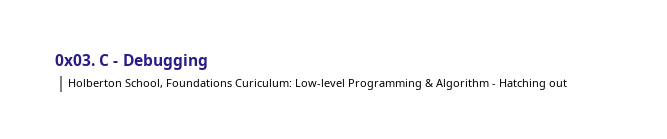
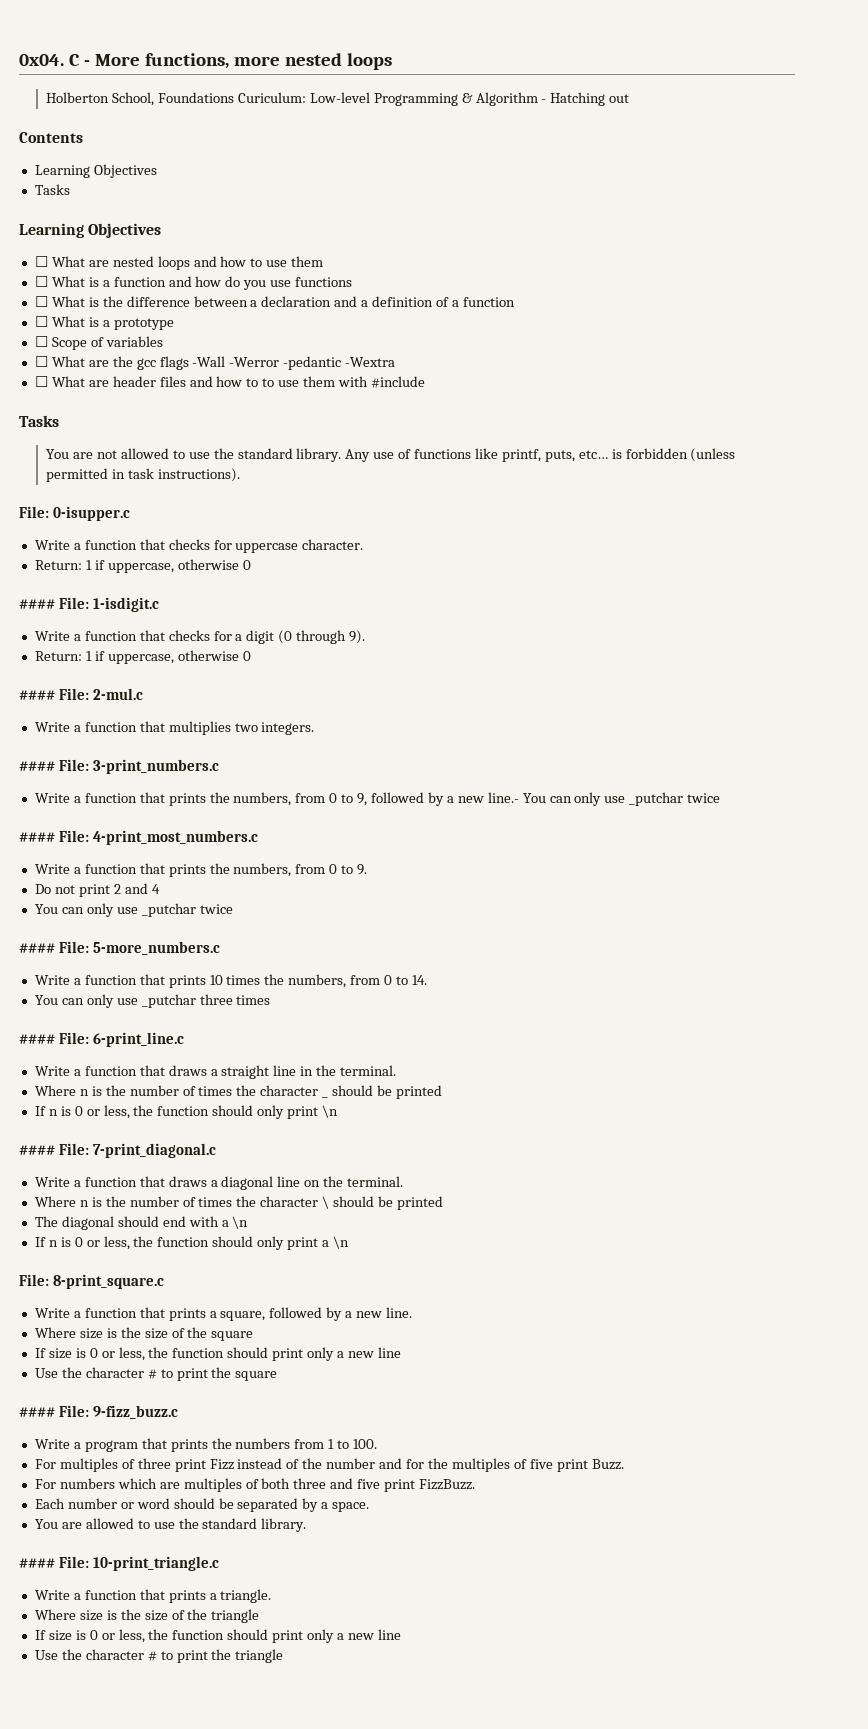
[55,54,95,66] 0x03. -> [19,54,64,66] 0x04.
[122,54,208,70] Debugging -> [94,53,392,70] More functions, more nested loops
(567, 83) none -> [19,132,83,143] [34,164,157,178] [34,184,70,195] [19,223,162,238] [34,256,324,270] [34,276,353,290] [34,296,515,307] [34,316,174,330] [34,336,163,350] [34,356,396,370] [34,376,425,388] [19,415,59,427] [46,448,736,462] [46,468,240,482] [19,506,130,521] [34,539,364,553] [34,559,251,573] [19,597,159,612] [34,630,366,644] [34,650,251,664] [19,688,143,700] [34,721,315,735] [19,759,219,774] [34,792,721,806] [19,830,258,845] [34,863,368,877] [34,883,160,897] [34,903,233,917] [19,941,220,955] [34,974,427,988] [34,994,271,1008] [19,1032,184,1047] [34,1065,397,1079] [34,1085,319,1096] [322,1096,329,1098] [332,1085,442,1099] [34,1105,339,1119] [19,1143,216,1158] [34,1176,404,1190] [34,1196,443,1210] [34,1216,249,1230] [34,1236,349,1250] [19,1274,164,1289] [34,1307,413,1321] [34,1327,254,1341] [34,1347,401,1361] [34,1367,278,1381] [19,1405,178,1419] [34,1438,378,1452] [34,1458,624,1472] [34,1478,476,1492] [34,1498,370,1512] [34,1518,307,1532] [19,1556,219,1571] [34,1589,272,1603] [34,1609,260,1623] [34,1629,401,1643] [34,1649,284,1663] // Contents // Learning Objectives // Tasks // Learning Objectives // ☐ What are nested loops and how to use them // ☐ What is a function and how do you use functions // ☐ What is the difference between a declaration and a definition of a function // ☐ What is a prototype // ☐ Scope of variables // ☐ What are the gcc flags -Wall -Werror -pedantic -Wextra // ☐ What are header files and how to to use them with #include // Tasks // You are not allowed to use the standard library. Any use of functions like printf, puts, etc… is forbidden (unless permitted in task instructions). // File: 0-isupper.c // Write a function that checks for uppercase character. // Return: 1 if uppercase, otherwise 0 // #### File: 1-isdigit.c // Write a function that checks for a digit (0 through 9). // Return: 1 if uppercase, otherwise 0 // #### File: 2-mul.c // Write a function that multiplies two integers. // #### File: 3-print_numbers.c // Write a function that prints the numbers, from 0 to 9, followed by a new line.- You can only use _putchar twice // #### File: 4-print_most_numbers.c // Write a function that prints the numbers, from 0 to 9. // Do not print 2 and 4 // You can only use _putchar twice // #### File: 5-more_numbers.c // Write a function that prints 10 times the numbers, from 0 to 14. // You can only use _putchar three times // #### File: 6-print_line.c // Write a function that draws a straight line in the terminal. // Where n is the number of times the character _ should be printed // If n is 0 or less, the function should only print \n // #### File: 7-print_diagonal.c // Write a function that draws a diagonal line on the terminal. // Where n is the number of times the character \ should be printed // The diagonal should end with a \n // If n is 0 or less, the function should only print a \n // File: 8-print_square.c // Write a function that prints a square, followed by a new line. // Where size is the size of the square // If size is 0 or less, the function should print only a new line // Use the character # to print the square // #### File: 9-fizz_buzz.c // Write a program that prints the numbers from 1 to 100. // For multiples of three print Fizz instead of the number and for the multiples of five print Buzz. // For numbers which are multiples of both three and five print FizzBuzz. // Each number or word should be separated by a space. // You are allowed to use the standard library. // #### File: 10-print_triangle.c // Write a function that prints a triangle. // Where size is the size of the triangle // If size is 0 or less, the function should print only a new line // Use the character # to print the triangle

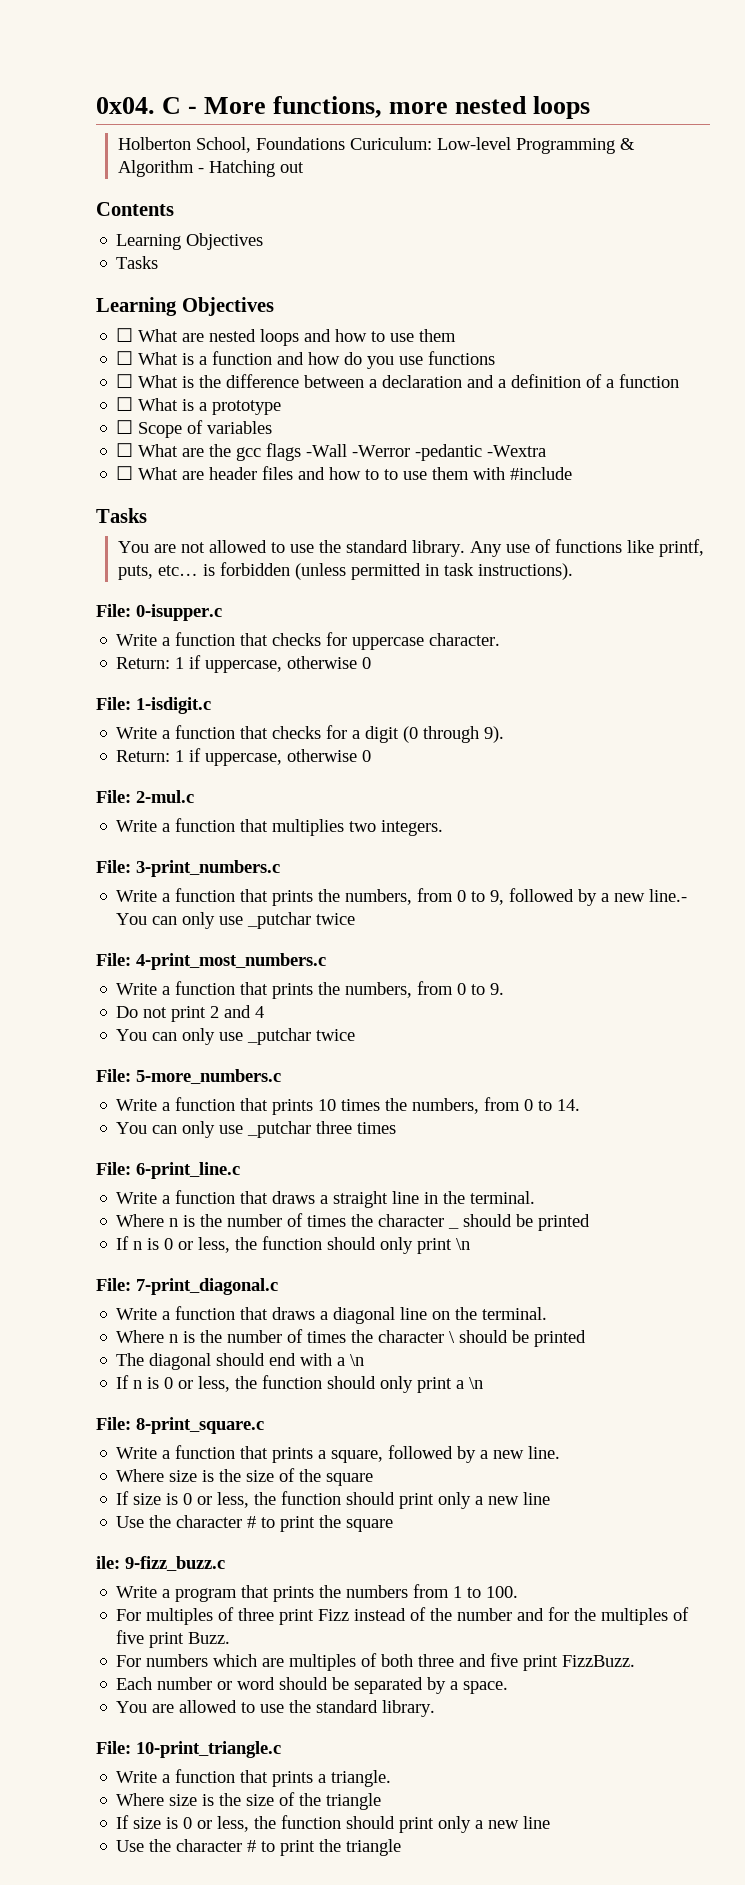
[19,599,55,609] #### -> (372, 663) none
[19,690,55,700] #### -> (372, 756) none
[19,761,55,771] #### -> (444, 828) none
[19,832,55,842] #### -> (356, 919) none
[19,943,55,953] #### -> (356, 1035) none
[19,1034,55,1044] #### -> (397, 1128) none
[19,1145,55,1155] #### -> (471, 1244) none
[19,1405,89,1417] #### File: -> [96,1556,120,1569] ile:
[19,1558,55,1568] #### -> (436, 1708) none

